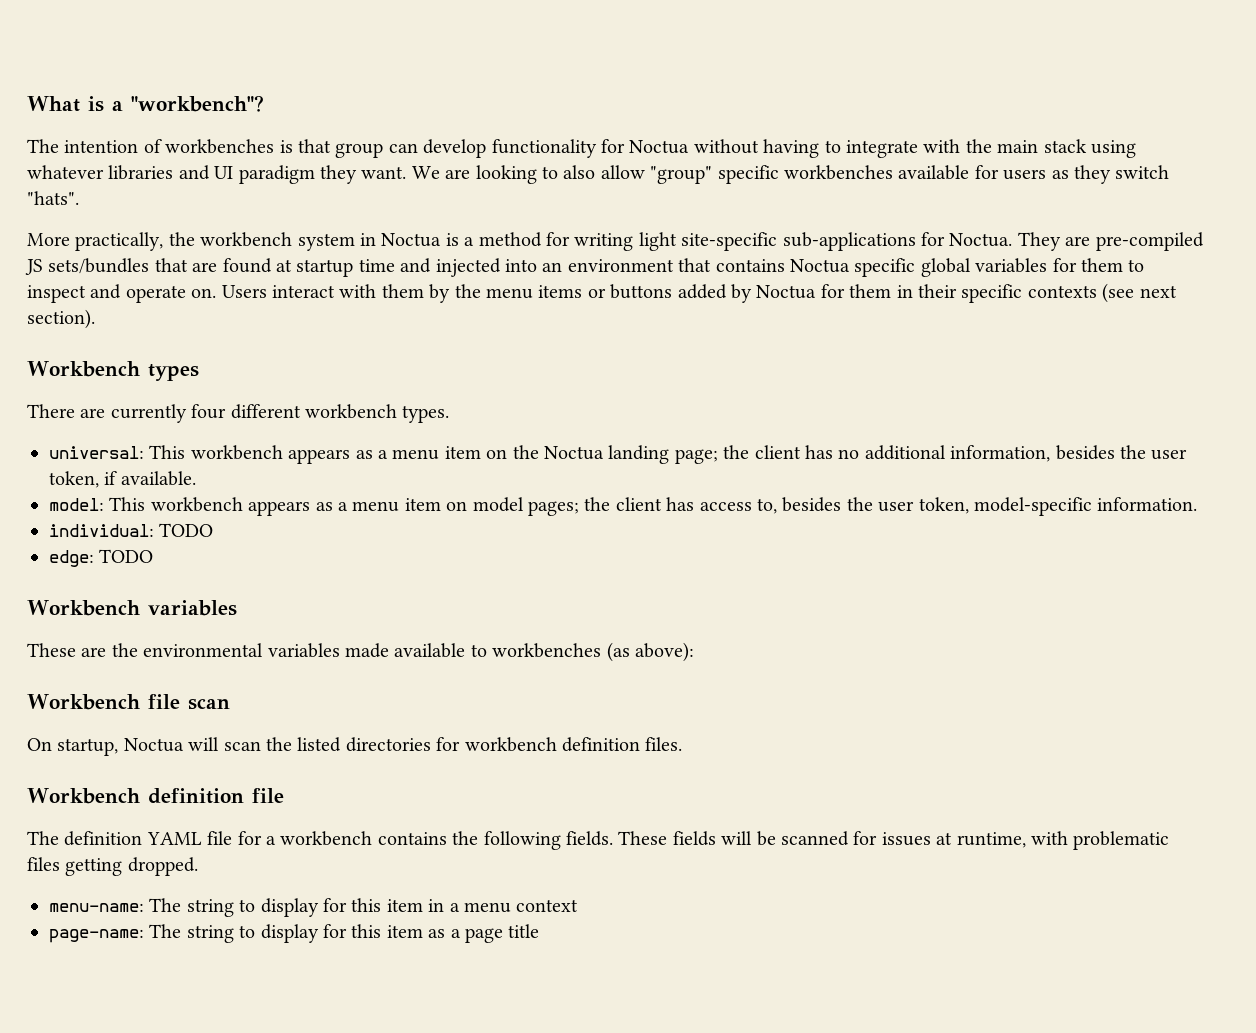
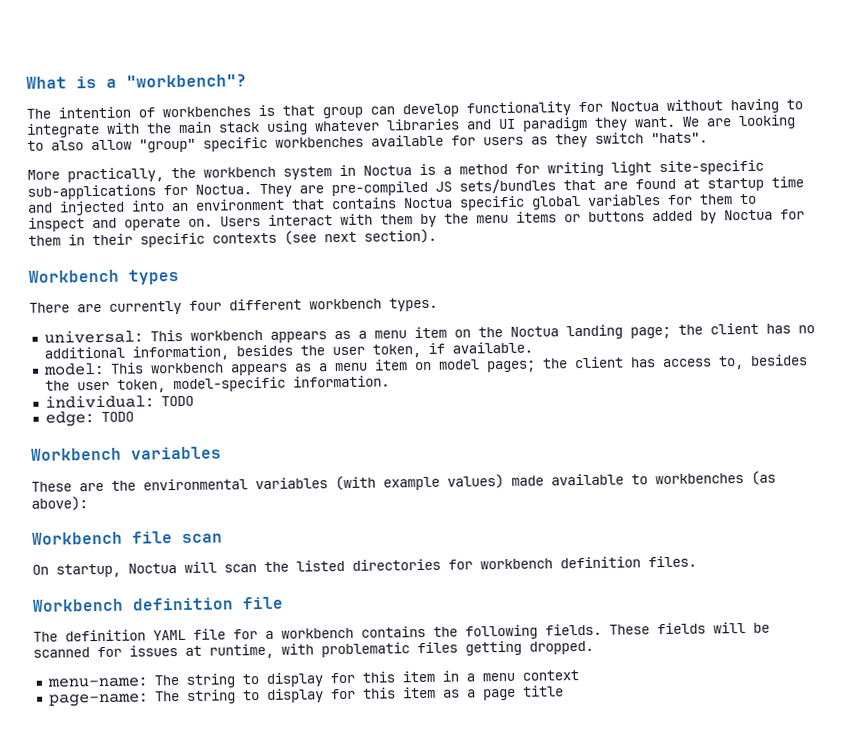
(340, 650) none -> [335,474,504,491] (with example values)

